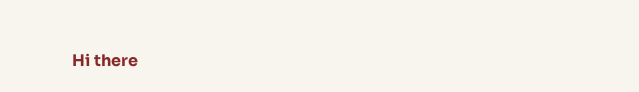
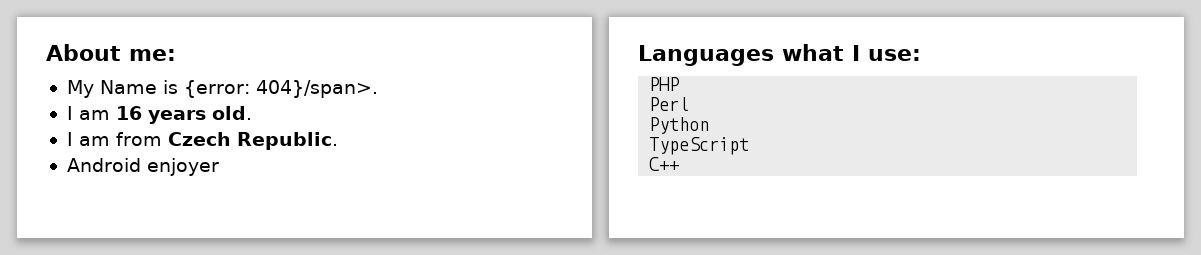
[72,53,139,67] Hi there -> [46,44,176,61] [66,80,378,98] [66,106,252,124] [66,132,338,150] [66,158,219,176] [638,44,921,66] [649,77,681,91] [649,97,690,111] [649,117,710,134] [649,137,750,155] [649,157,680,171] About me: // My Name is {error: 404}/span>. // I am 16 years old. // I am from Czech Republic. // Android enjoyer // Languages what I use: // PHP // Perl // Python // TypeScript // C++

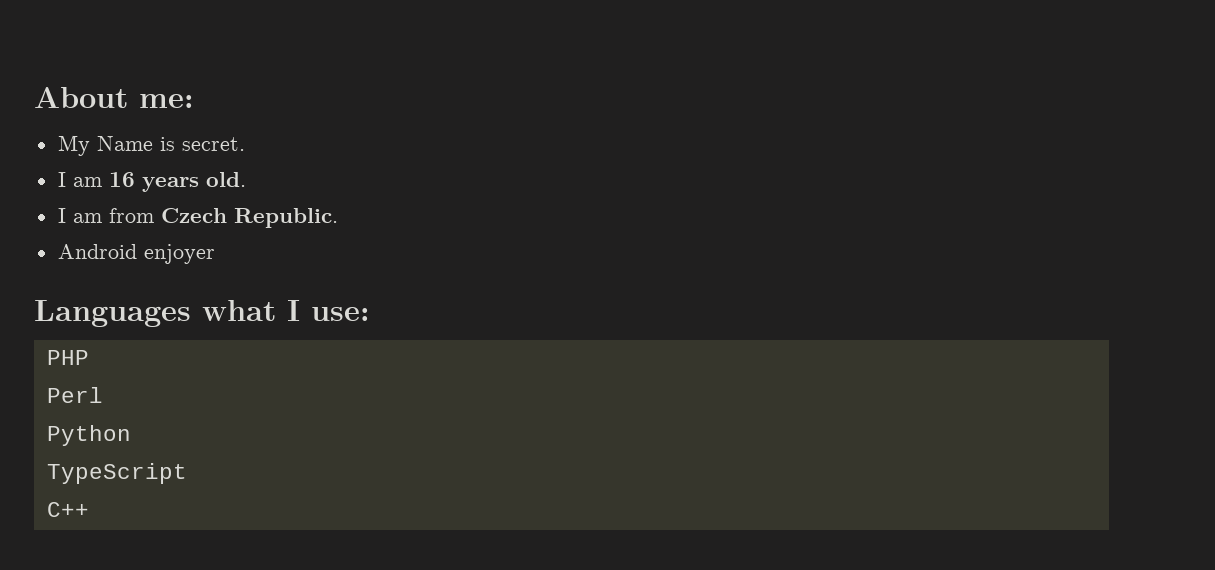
[183,80,378,98] {error: 404}/span>. -> [181,137,245,151] secret.

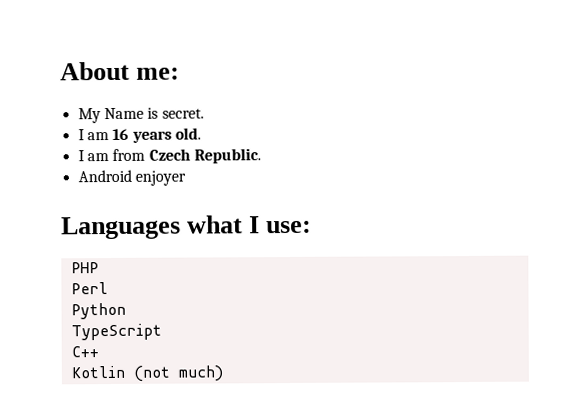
(89, 509) none -> [70,365,223,382] // Kotlin (not much)

